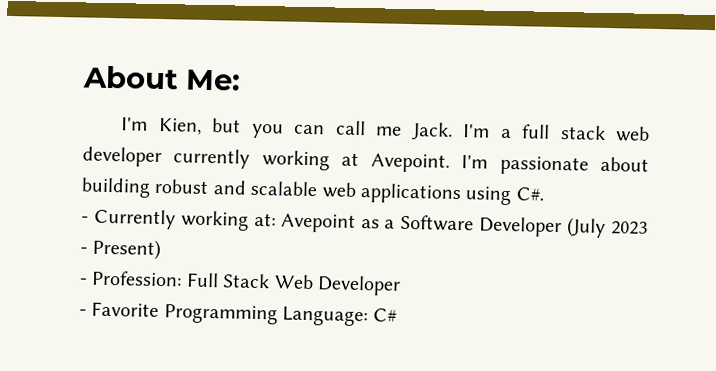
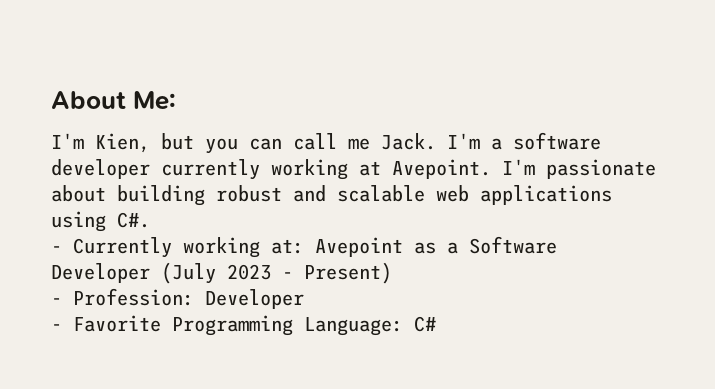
[521,124,650,142] full stack web -> [513,132,601,150] software
[185,272,314,290] Full Stack Web -> (194, 297) none

